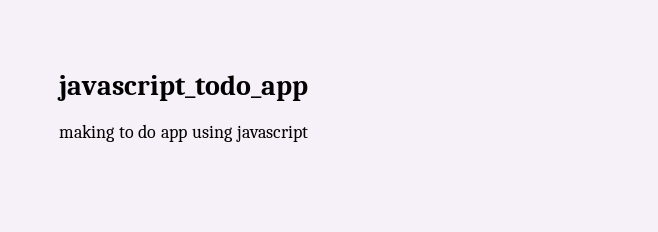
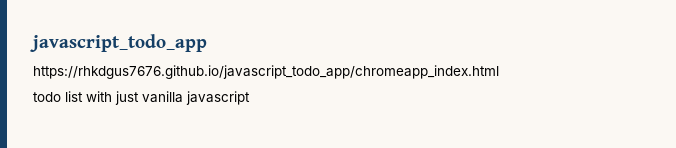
[59,124,233,142] making to do app using -> [33,65,499,79] [33,91,183,105] https://rhkdgus7676.github.io/javascript_todo_app/chromeapp_index.html // todo list with just vanilla

